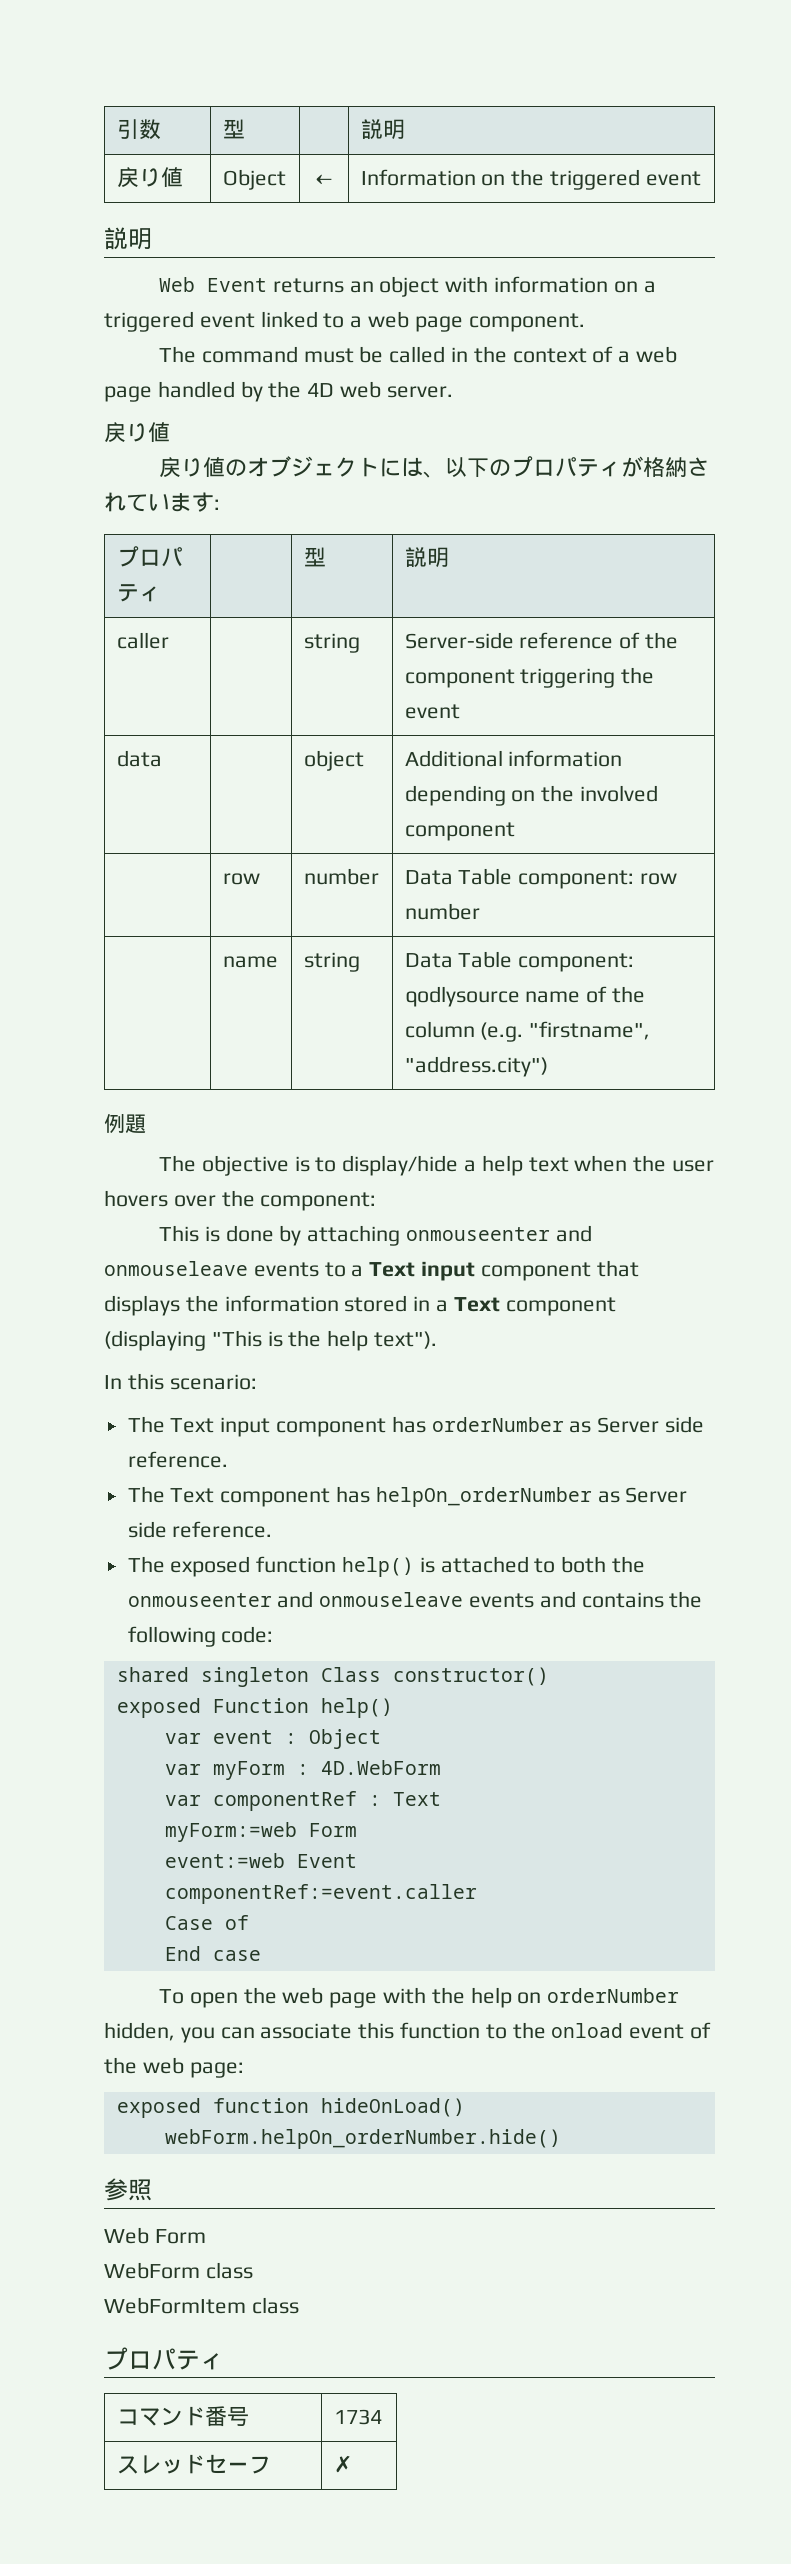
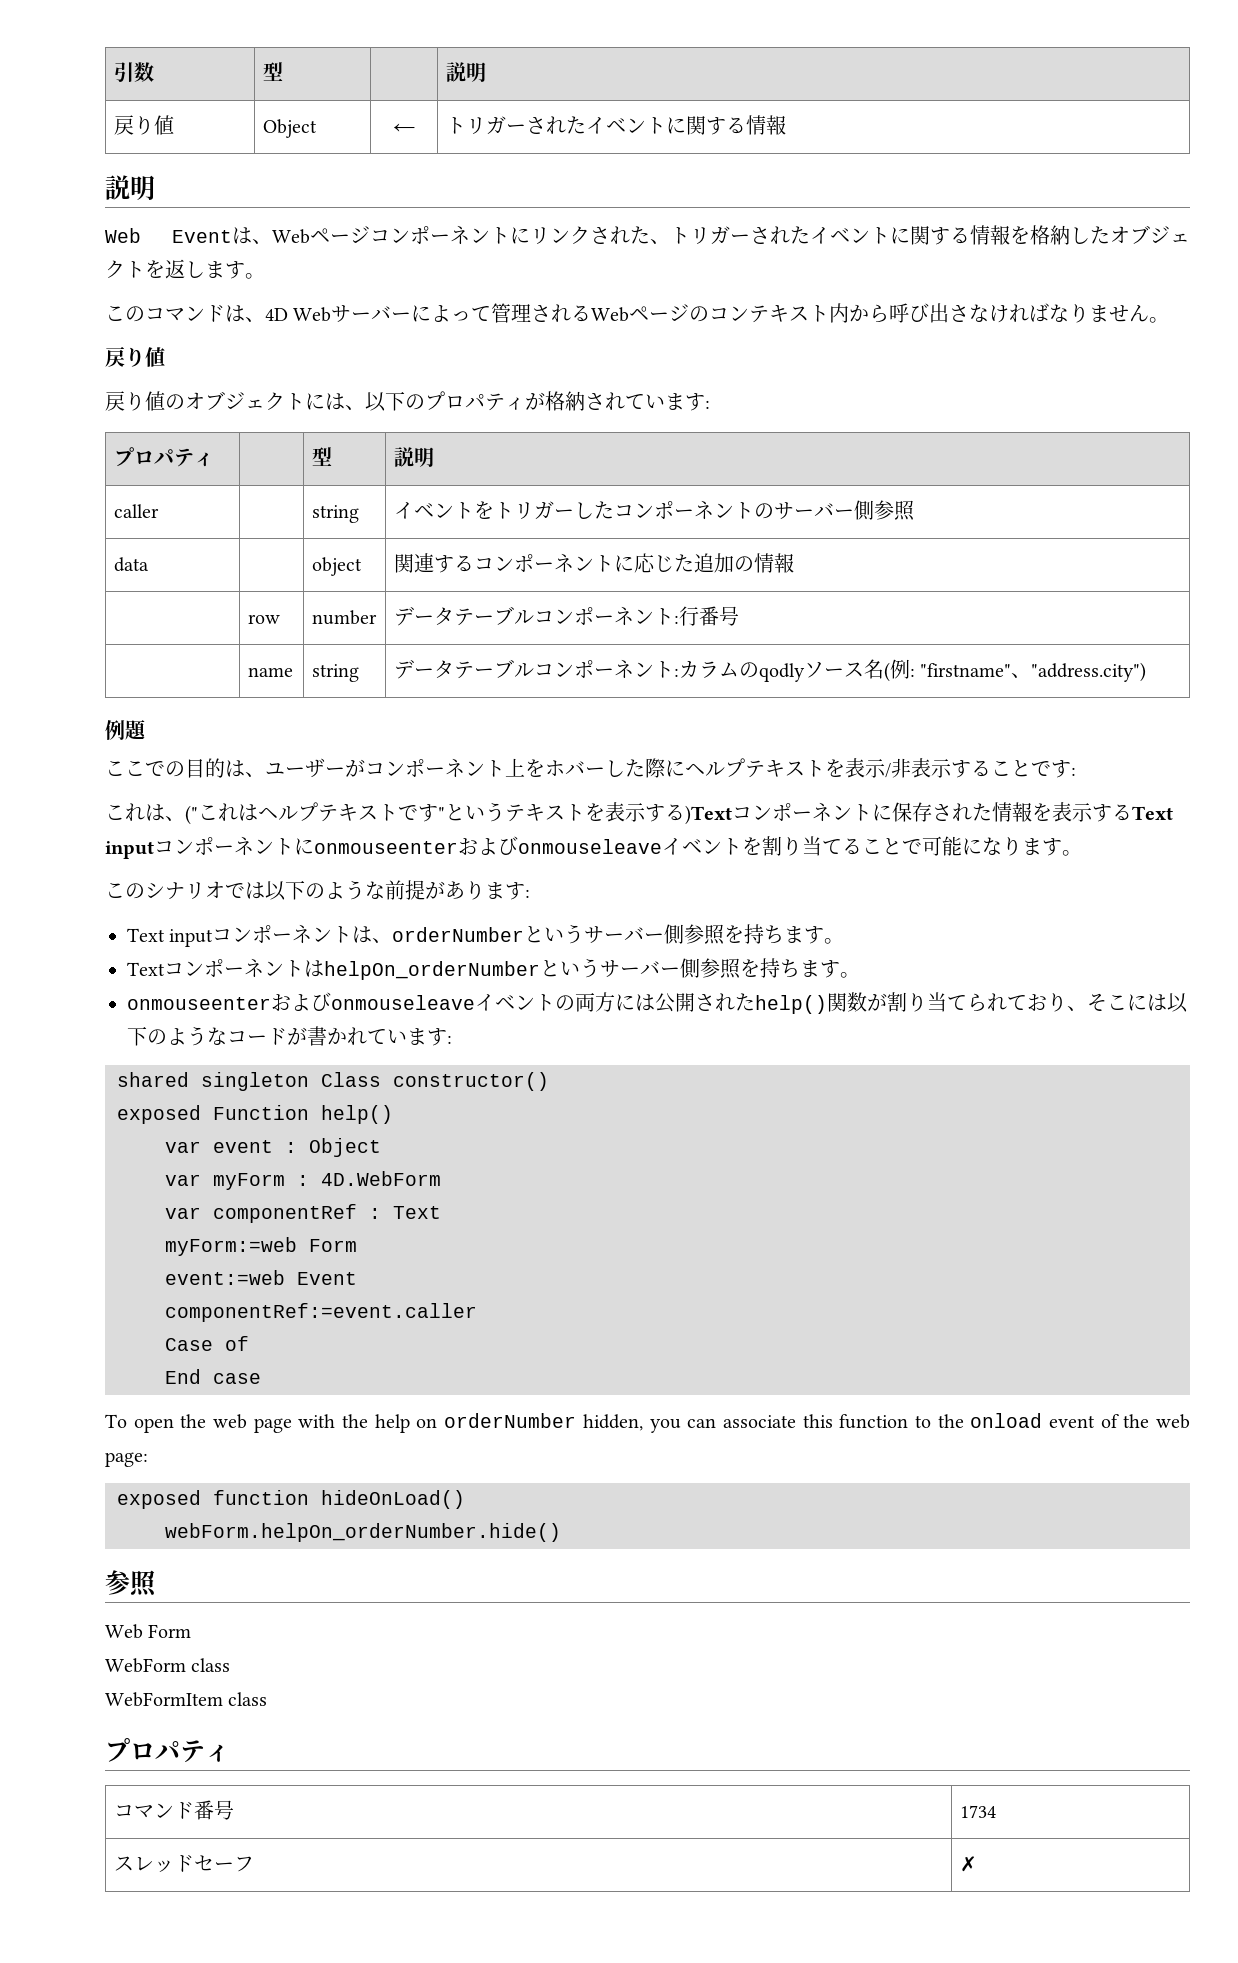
[360,169,701,190] [104,227,152,250] [158,276,656,297] [104,311,585,332] [158,346,678,363] [104,381,453,402] Information on the triggered event // 説明 // Web Event returns an object with information on a triggered event linked to a web page component. // The command must be called in the context of a web page handled by the 4D web server. -> [445,115,786,135] [105,175,155,200] [105,225,1190,245] [105,259,265,279] [105,303,1170,323] トリガーされたイベントに関する情報 // 説明 // Web Eventは、Webページコンポーネントにリンクされた、トリガーされたイベントに関する情報を格納したオブジェクトを返します。 // このコマンドは、4D Webサーバーによって管理されるWebページのコンテキスト内から呼び出さなければなりません。
[404,632,679,649] [404,667,655,688] [404,704,460,719] [116,750,162,767] [303,750,364,771] [404,750,623,767] [404,785,659,806] [404,822,515,841] [222,873,260,885] [303,868,379,885] [404,868,678,889] [404,903,480,920] [222,956,278,968] [303,952,360,972] [404,951,635,972] [404,986,646,1007] [404,1021,651,1042] [404,1056,548,1077] [104,1114,146,1134] [158,1155,715,1176] [104,1190,377,1211] [158,1225,592,1246] [104,1260,639,1281] [104,1295,616,1316] [104,1330,438,1351] [104,1373,257,1390] [127,1416,705,1437] [127,1451,228,1468] [127,1486,688,1507] [127,1521,273,1538] [127,1556,646,1577] [127,1591,703,1608] [127,1626,274,1647] Server-side reference of the component triggering the event // data | | object | Additional information depending on the involved component // | row | number | Data Table component: row number // | name | string | Data Table component: qodlysource name of the column (e.g. "firstname", "address.city") // 例題 // The objective is to display/hide a help text when the user hovers over the component: // This is done by attaching onmouseenter and onmouseleave events to a Text input component that displays the information stored in a Text component (displaying "This is the help text"). // In this scenario: // The Text input component has orderNumber as Server side reference. // The Text component has helpOn_orderNumber as Server side reference. // The exposed function help() is attached to both the onmouseenter and onmouseleave events and contains the following code: -> [393,500,915,521] [113,557,149,572] [311,557,362,576] [393,553,794,573] [247,614,280,624] [311,610,377,625] [393,606,739,626] [247,667,293,677] [311,664,359,682] [393,659,1147,682] [105,719,147,740] [105,758,1076,778] [105,802,1173,825] [105,836,1082,859] [105,880,530,901] [127,924,845,947] [127,958,860,980] [127,992,1188,1014] [127,1026,452,1046] イベントをトリガーしたコンポーネントのサーバー側参照 // data | | object | 関連するコンポーネントに応じた追加の情報 // | row | number | データテーブルコンポーネント:行番号 // | name | string | データテーブルコンポーネント:カラムのqodlyソース名(例: "firstname"、"address.city") // 例題 // ここでの目的は、ユーザーがコンポーネント上をホバーした際にヘルプテキストを表示/非表示することです: // これは、("これはヘルプテキストです"というテキストを表示する)Textコンポーネントに保存された情報を表示するText inputコンポーネントにonmouseenterおよびonmouseleaveイベントを割り当てることで可能になります。 // このシナリオでは以下のような前提があります: // Text inputコンポーネントは、orderNumberというサーバー側参照を持ちます。 // TextコンポーネントはhelpOn_orderNumberというサーバー側参照を持ちます。 // onmouseenterおよびonmouseleaveイベントの両方には公開されたhelp()関数が割り当てられており、そこには以下のようなコードが書かれています:

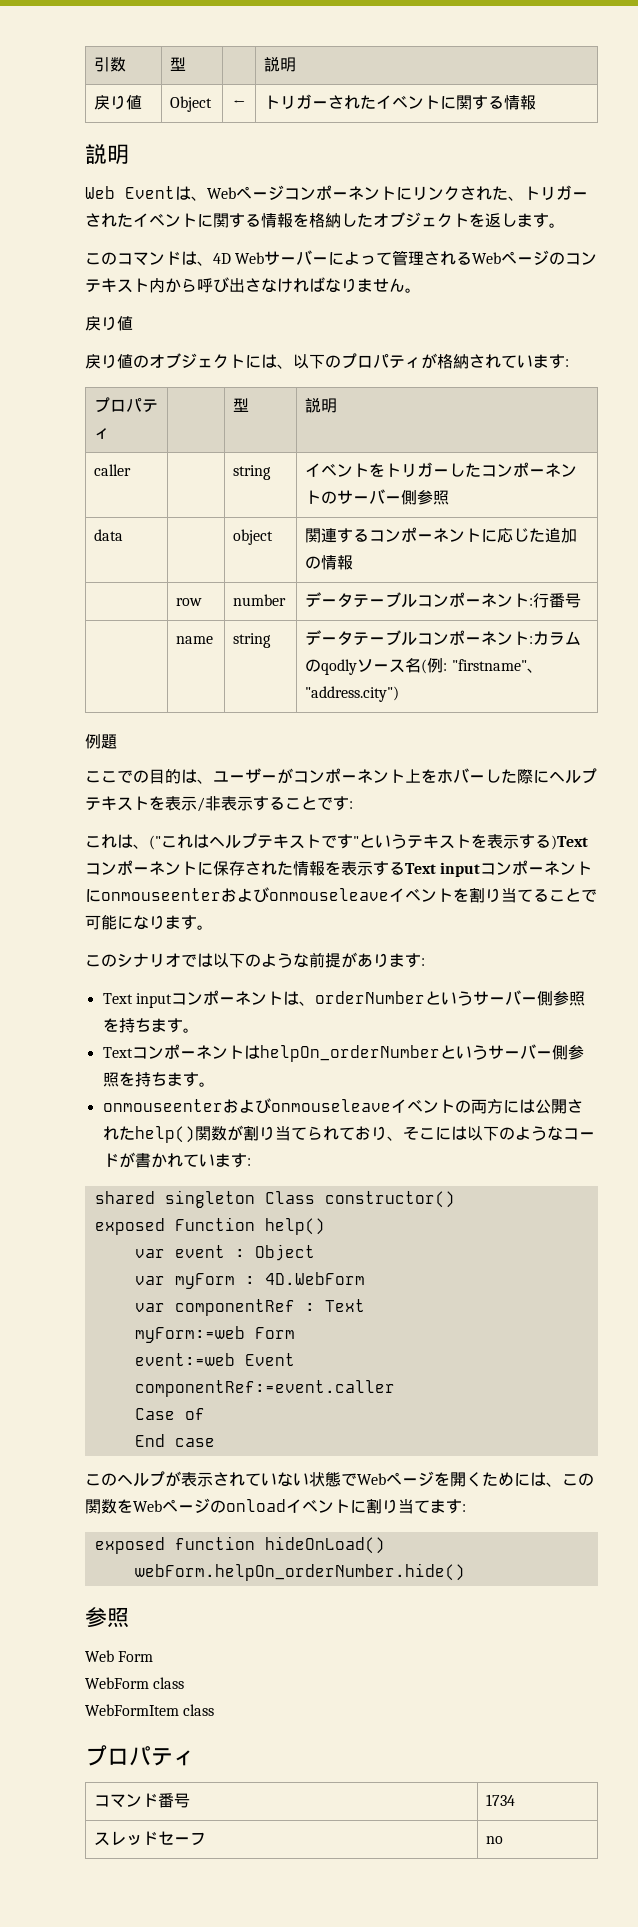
[105,1413,1190,1433] [105,1452,148,1467] To open the web page with the help on orderNumber hidden, you can associate this function to the onload event of the web page: -> [85,1471,594,1487] [85,1498,466,1514] このヘルプが表示されていない状態でWebページを開くためには、この関数をWebページのonloadイベントに割り当てます:
[959,1856,977,1872] ✗ -> [486,1836,504,1844] no

